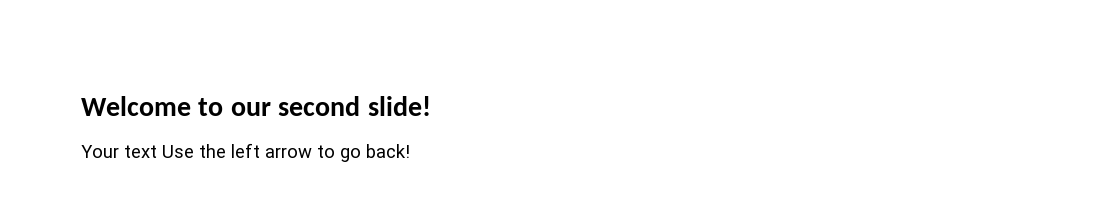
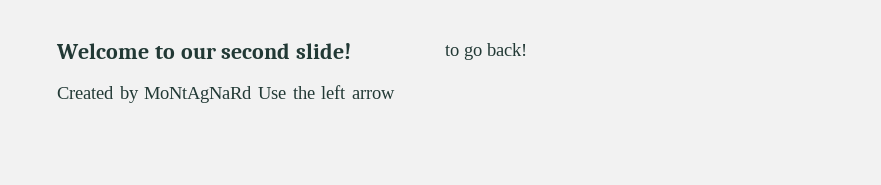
[81,145,157,158] Your text -> [57,86,253,103] Created by MoNtAgNaRd

